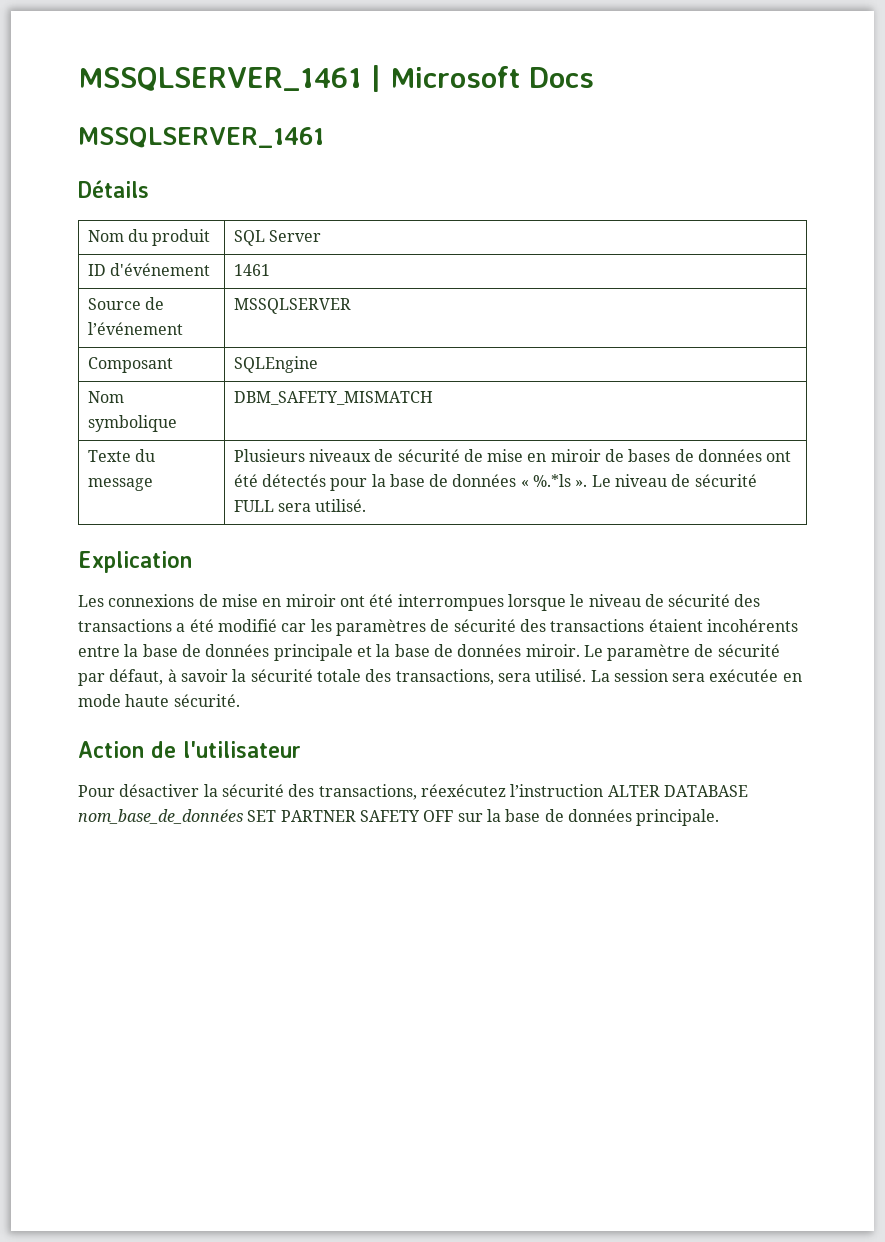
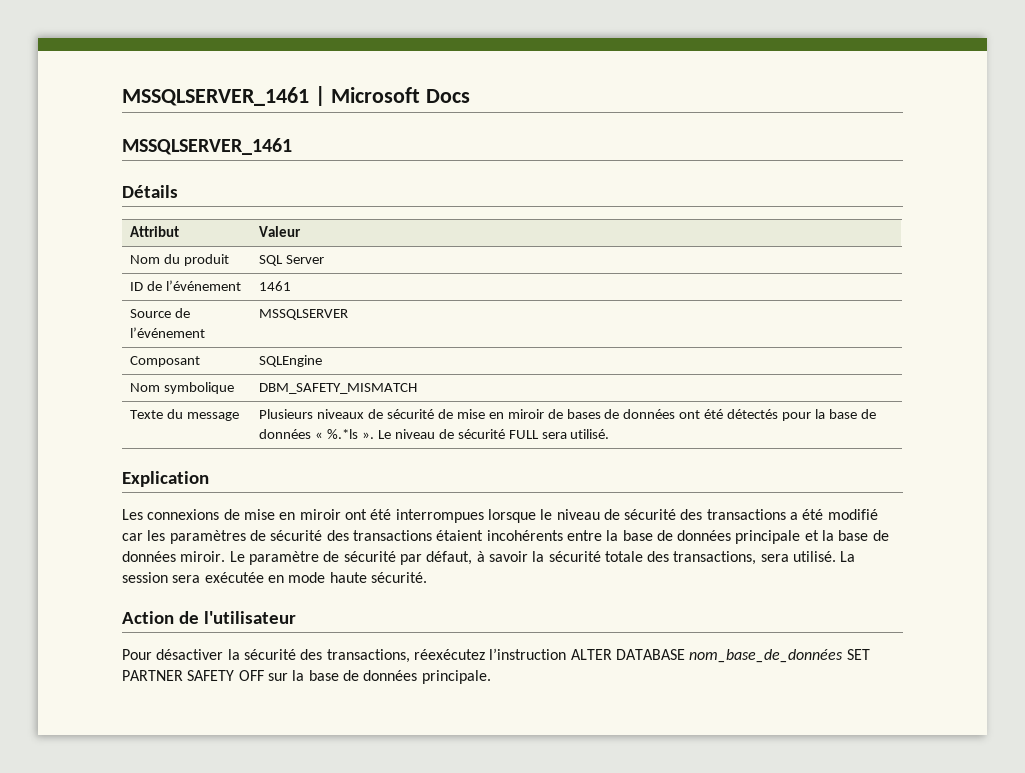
(149, 189) none -> [130,226,180,237] [259,226,302,237] // Attribut | Valeur
[109,263,210,276] d'événement -> [147,280,242,291] de l’événement

